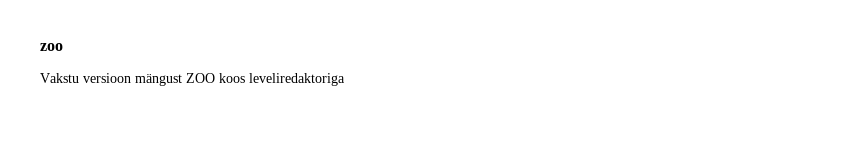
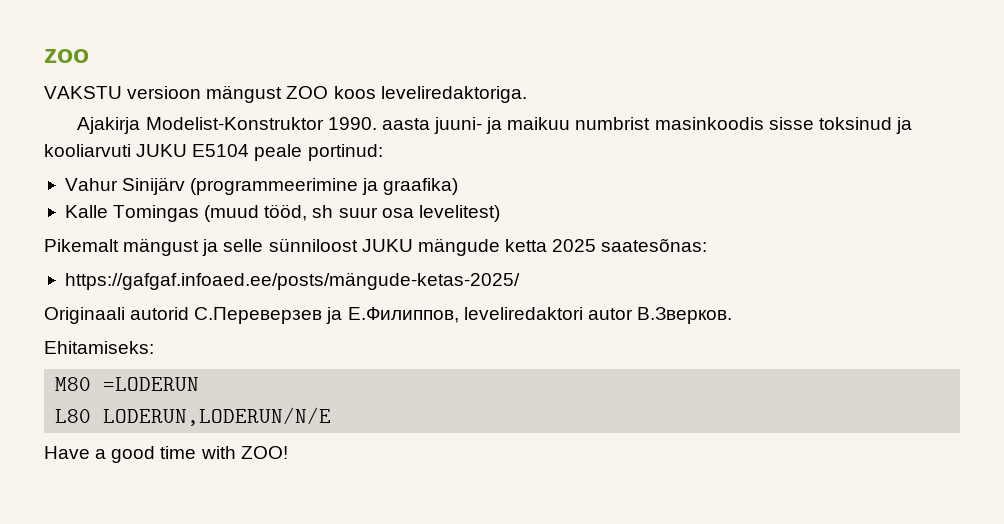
[40,73,79,83] Vakstu -> [44,86,122,99] VAKSTU
[249,73,345,86] leveliredaktoriga -> [380,86,527,103] [77,117,912,134] [44,144,383,161] [64,177,459,195] [64,204,500,222] [44,238,708,256] [64,272,520,290] [44,307,732,324] [44,341,154,354] [55,377,200,391] [55,407,332,426] [44,446,288,463] leveliredaktoriga. // Ajakirja Modelist-Konstruktor 1990. aasta juuni- ja maikuu numbrist masinkoodis sisse toksinud ja kooliarvuti JUKU E5104 peale portinud: // Vahur Sinijärv (programmeerimine ja graafika) // Kalle Tomingas (muud tööd, sh suur osa levelitest) // Pikemalt mängust ja selle sünniloost JUKU mängude ketta 2025 saatesõnas: // https://gafgaf.infoaed.ee/posts/mängude-ketas-2025/ // Originaali autorid С.Переверзев ja Е.Филиппов, leveliredaktori autor В.Зверков. // Ehitamiseks: // M80 =LODERUN // L80 LODERUN,LODERUN/N/E // Have a good time with ZOO!

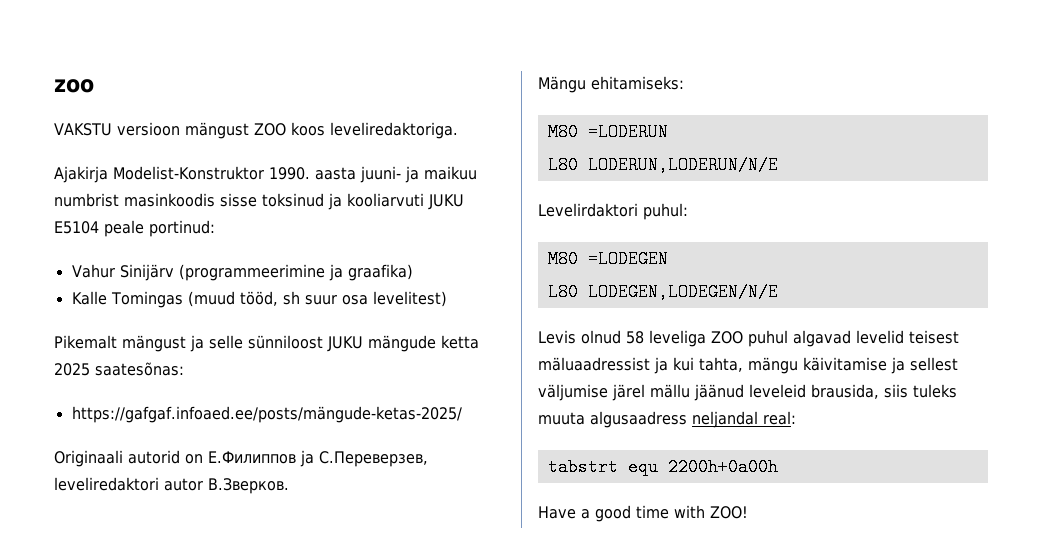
[194,307,459,324] С.Переверзев ja Е.Филиппов, -> [185,450,428,467] on Е.Филиппов ja С.Переверзев,
[44,341,154,354] Ehitamiseks: -> [538,76,684,93] Mängu ehitamiseks:
(332, 416) none -> [538,203,688,220] [547,250,668,268] [547,283,778,301] [538,330,959,347] [538,357,958,374] [538,384,957,401] [538,411,796,428] [547,458,778,476] // Levelirdaktori puhul: // M80 =LODEGEN // L80 LODEGEN,LODEGEN/N/E // Levis olnud 58 leveliga ZOO puhul algavad levelid teisest mäluaadressist ja kui tahta, mängu käivitamise ja sellest väljumise järel mällu jäänud leveleid brausida, siis tuleks muuta algusaadress neljandal real: // tabstrt equ 2200h+0a00h

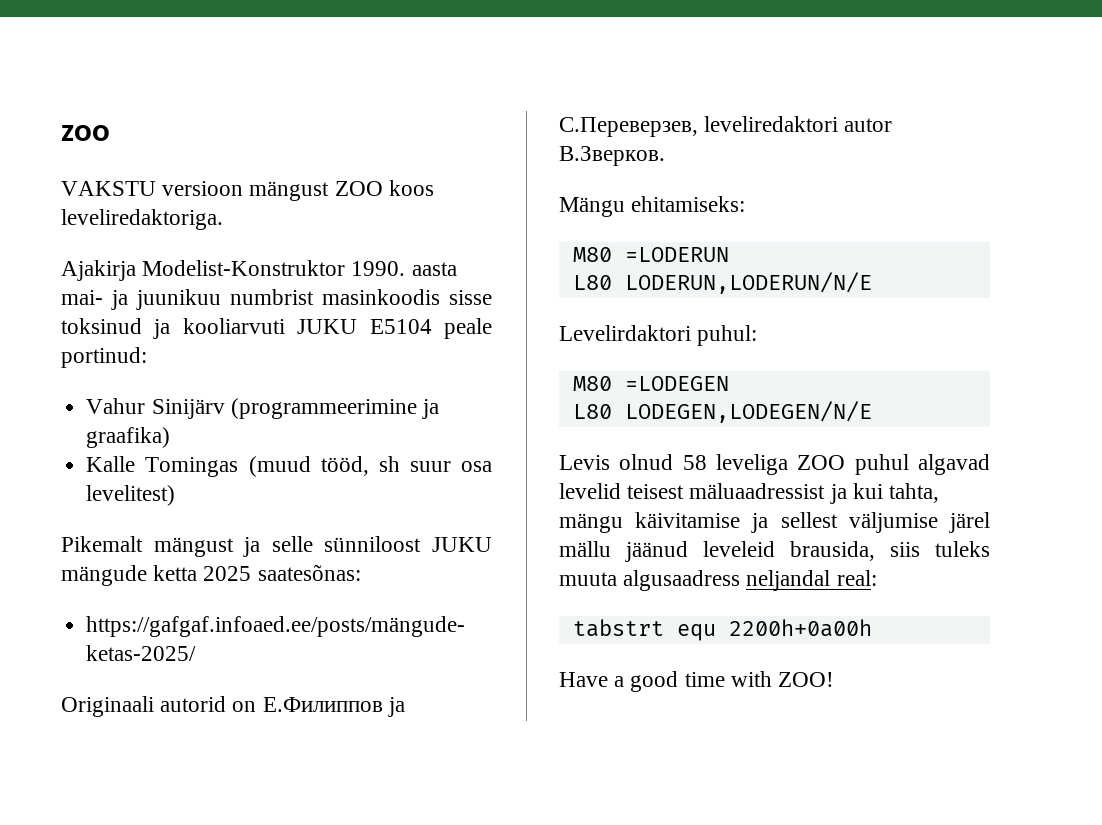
[359,166,477,183] juuni- ja maikuu -> [61,289,221,310] mai- ja juunikuu

